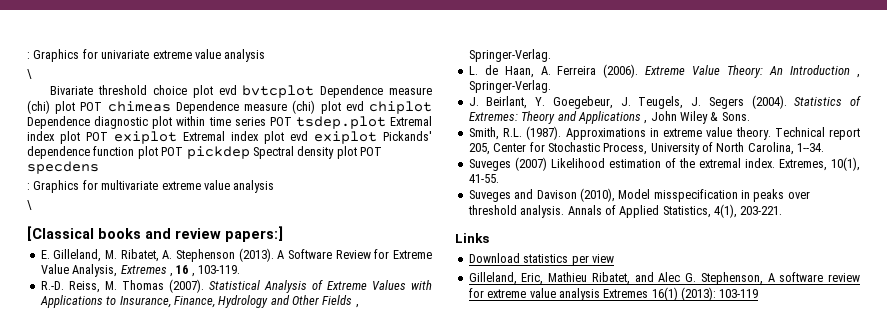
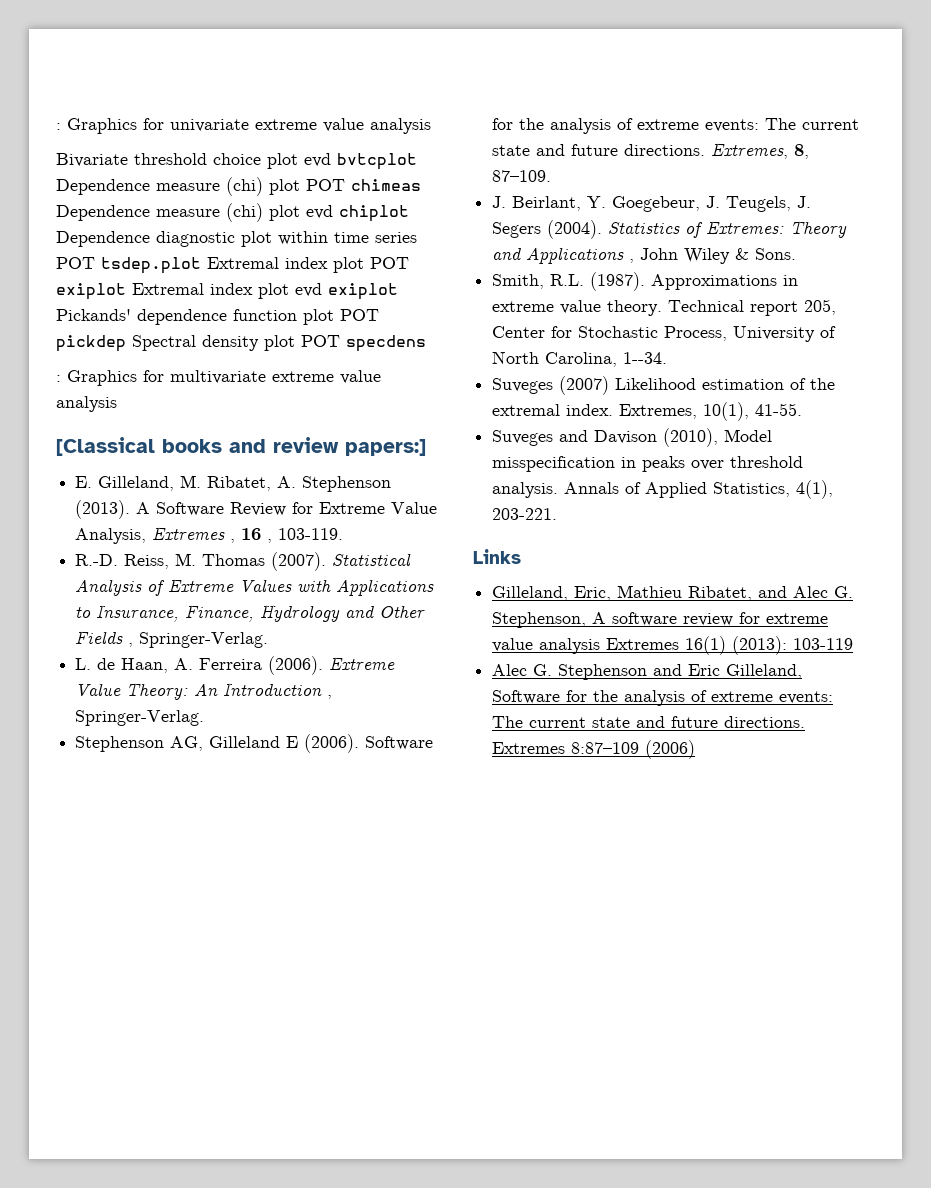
[27,69,32,79] // \ -> (431, 126) none
[27,200,32,210] // \ -> (117, 404) none
(551, 86) none -> [75,734,434,753] [492,118,860,134] [492,143,810,159] [492,170,552,182] // Stephenson AG, Gilleland E (2006). Software for the analysis of extreme events: The current state and future directions. Extremes, 8, 87–109.
[468,253,614,266] // Download statistics per view -> (521, 556) none
(759, 293) none -> [492,664,803,680] [492,690,834,706] [492,716,806,728] [492,740,696,759] // Alec G. Stephenson and Eric Gilleland, Software for the analysis of extreme events: The current state and future directions. Extremes 8:87–109 (2006)

